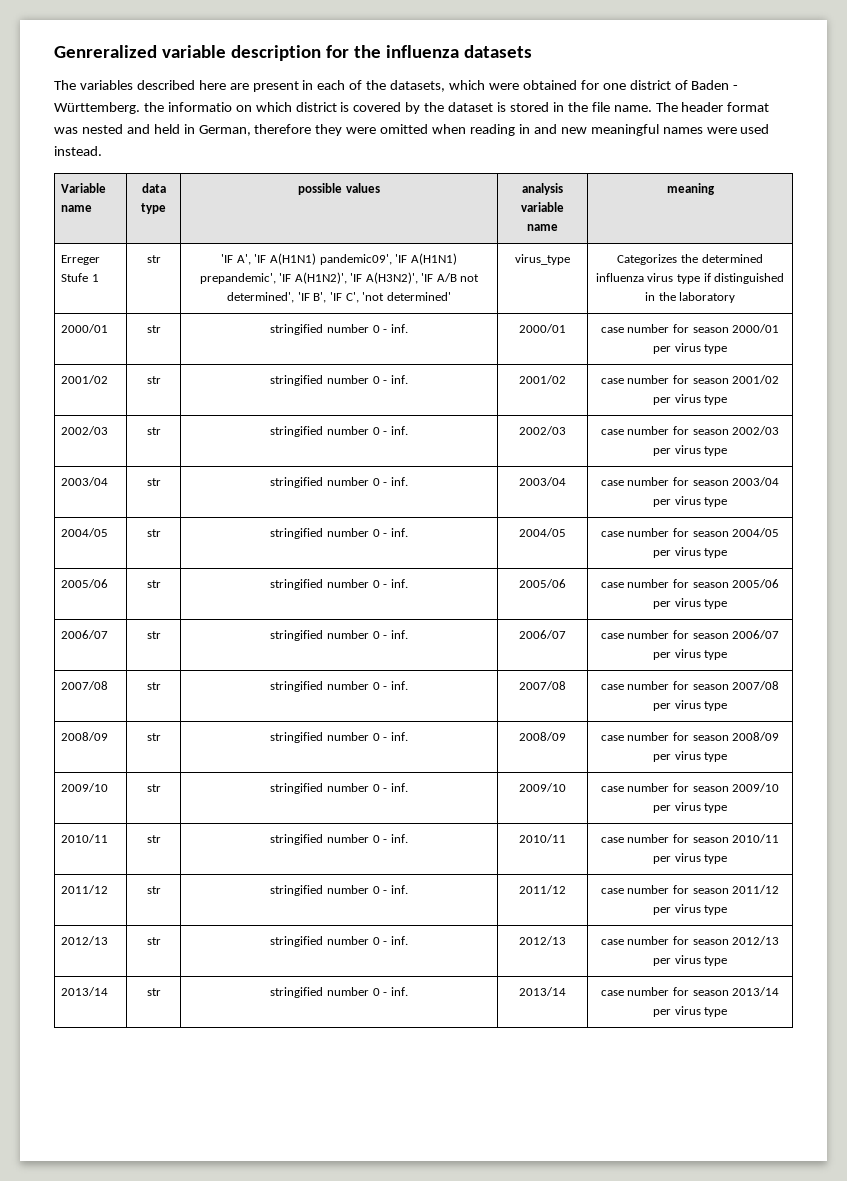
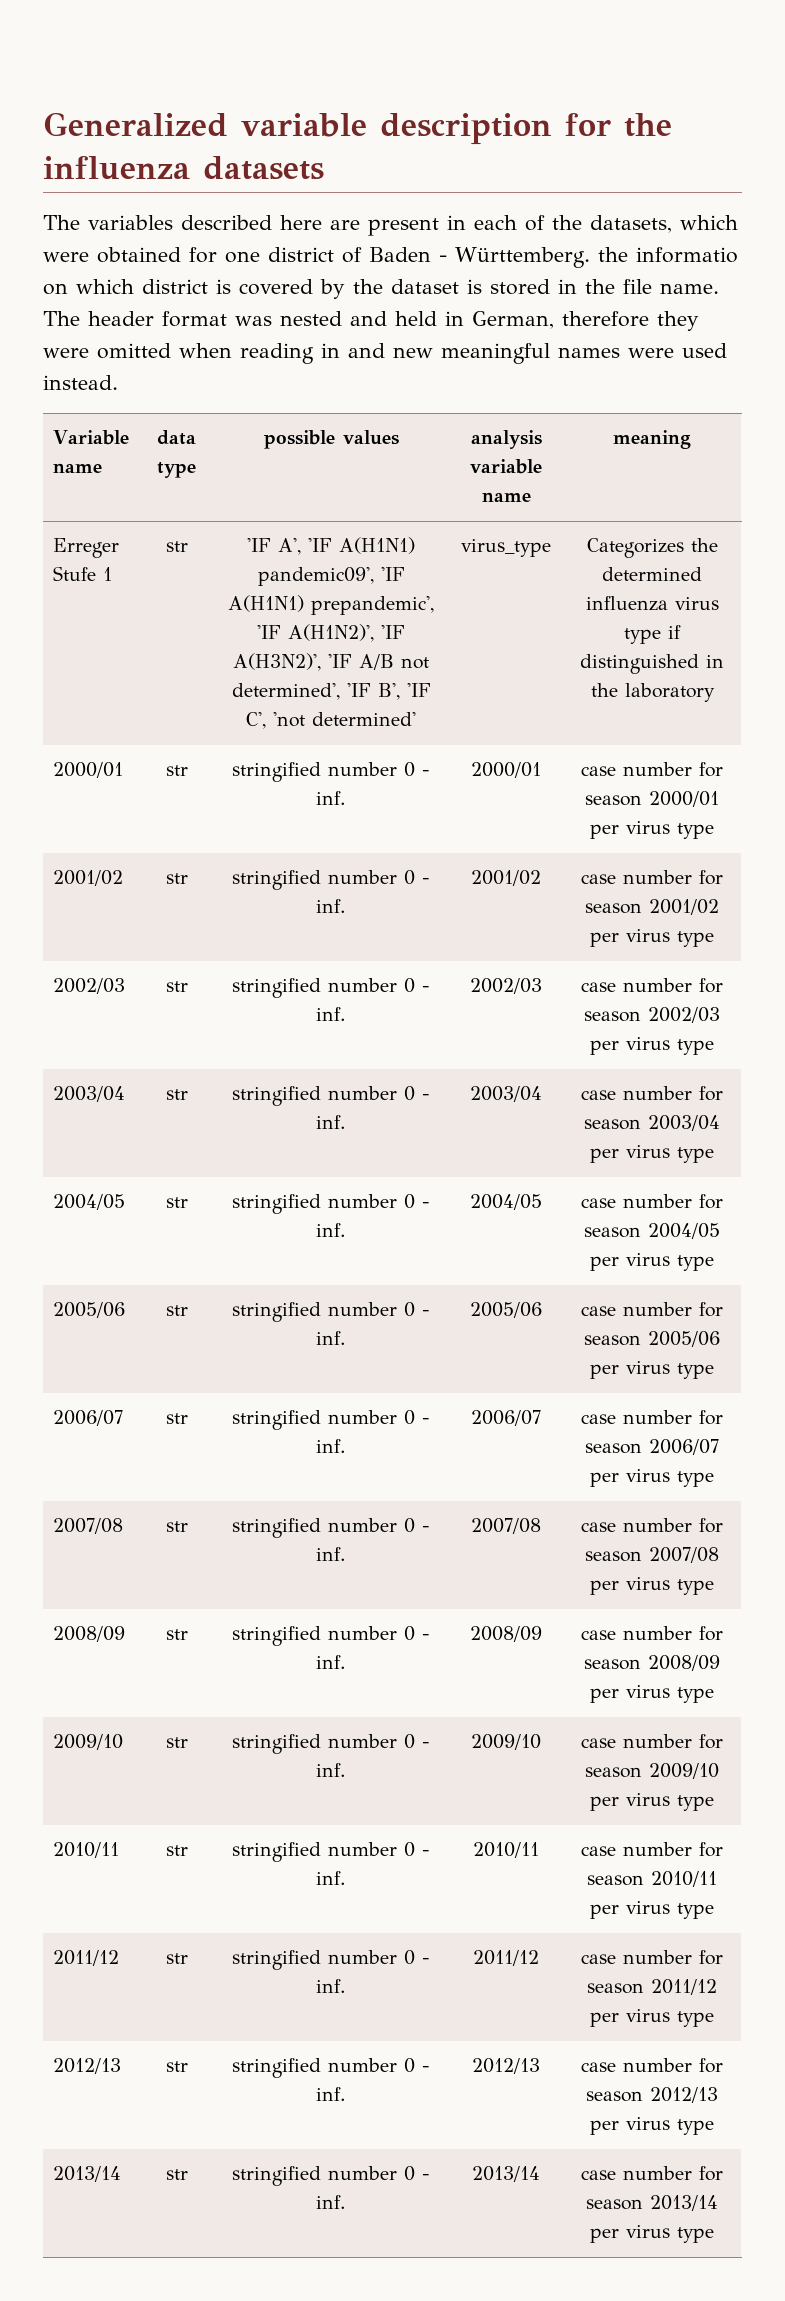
[54,45,157,58] Genreralized -> [43,112,228,137] Generalized

